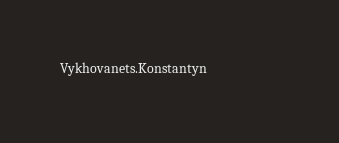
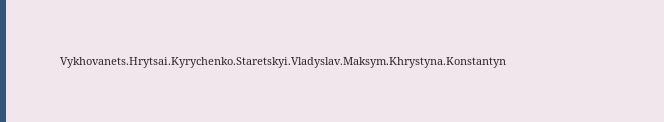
[60,62,207,76] Vykhovanets.Konstantyn -> [60,57,506,68] Vykhovanets.Hrytsai.Kyrychenko.Staretskyi.Vladyslav.Maksym.Khrystyna.Konstantyn

